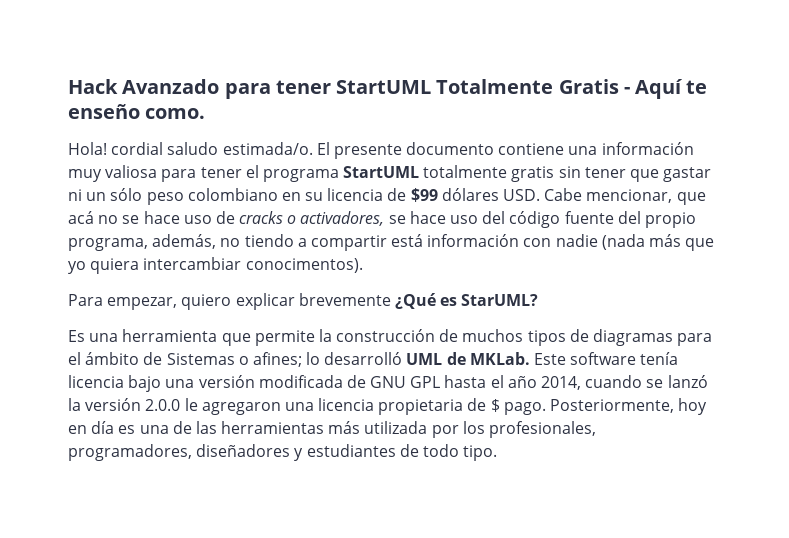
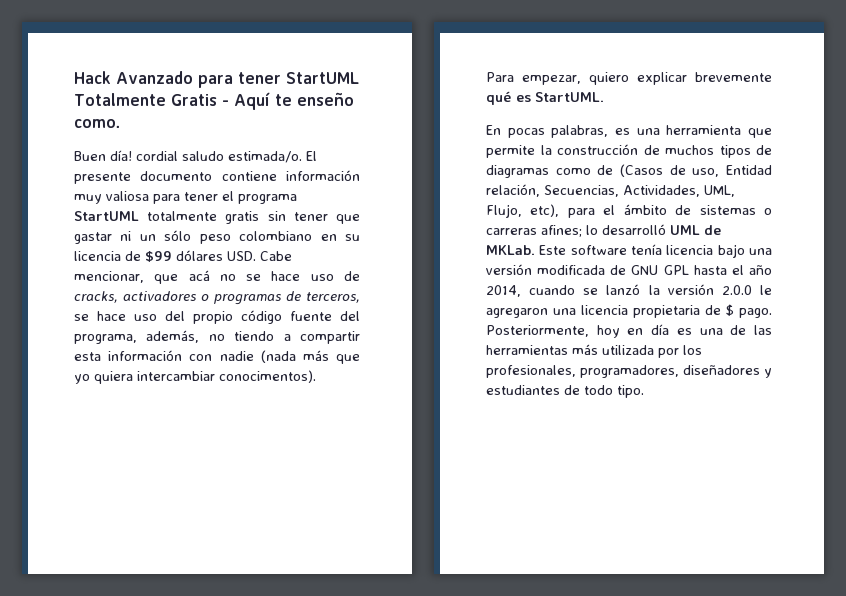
[68,142,107,155] Hola! -> [74,150,132,161] Buen día!
[568,146,598,155] una -> (277, 176) none
[239,211,385,226] cracks o activadores, -> [74,291,360,305] cracks, activadores o programas de terceros,
(506, 217) none -> [193,311,233,324] propio
[644,212,696,228] propio -> (360, 316) none
[391,234,424,247] está -> [74,352,101,361] esta
[394,293,539,309] [68,330,85,342] ¿Qué es StarUML? // Es -> [486,91,604,105] [486,125,630,138] qué es StartUML. // En pocas palabras, es
(674, 337) none -> [555,164,772,177] [486,184,735,197] [486,204,560,218] como de (Casos de uso, Entidad relación, Secuencias, Actividades, UML, Flujo, etc),
[166,353,249,365] Sistemas o -> [699,205,772,215] [486,228,537,235] sistemas o carreras

